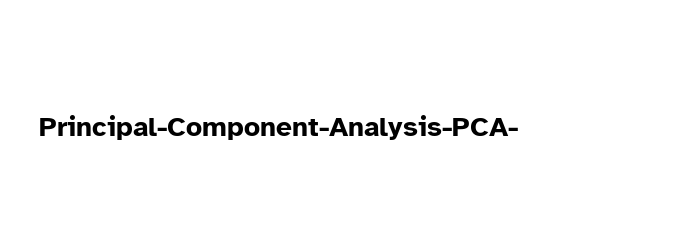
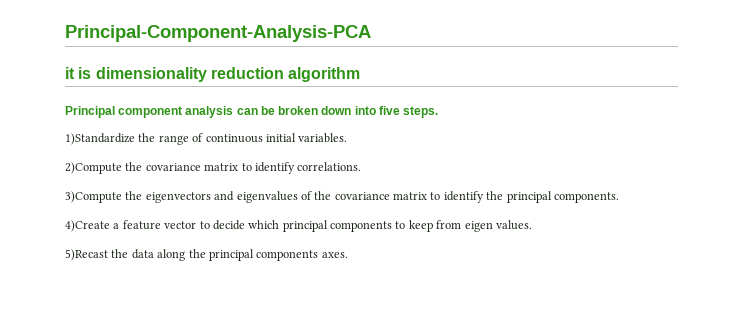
[39,115,518,140] Principal-Component-Analysis-PCA- -> [65,25,371,42] [65,67,361,82] [65,106,439,118] [65,133,348,145] [65,162,362,174] [65,191,619,203] [65,220,532,232] [65,249,348,261] Principal-Component-Analysis-PCA // it is dimensionality reduction algorithm // Principal component analysis can be broken down into five steps. // 1)Standardize the range of continuous initial variables. // 2)Compute the covariance matrix to identify correlations. // 3)Compute the eigenvectors and eigenvalues of the covariance matrix to identify the principal components. // 4)Create a feature vector to decide which principal components to keep from eigen values. // 5)Recast the data along the principal components axes.

